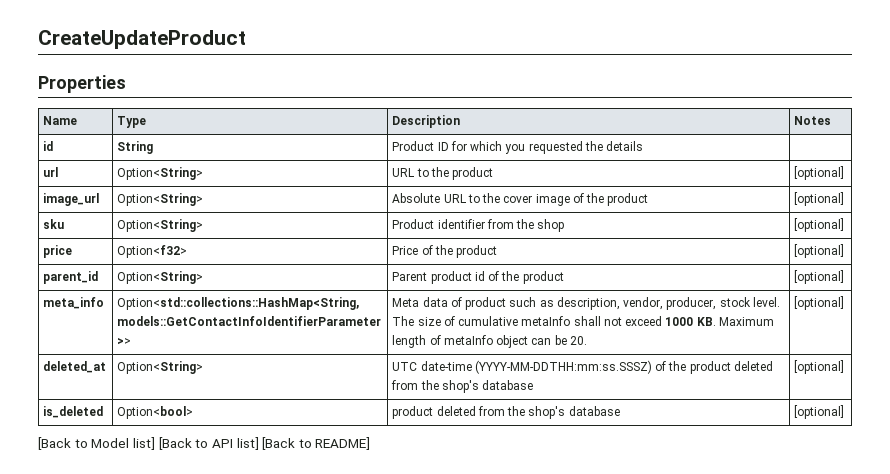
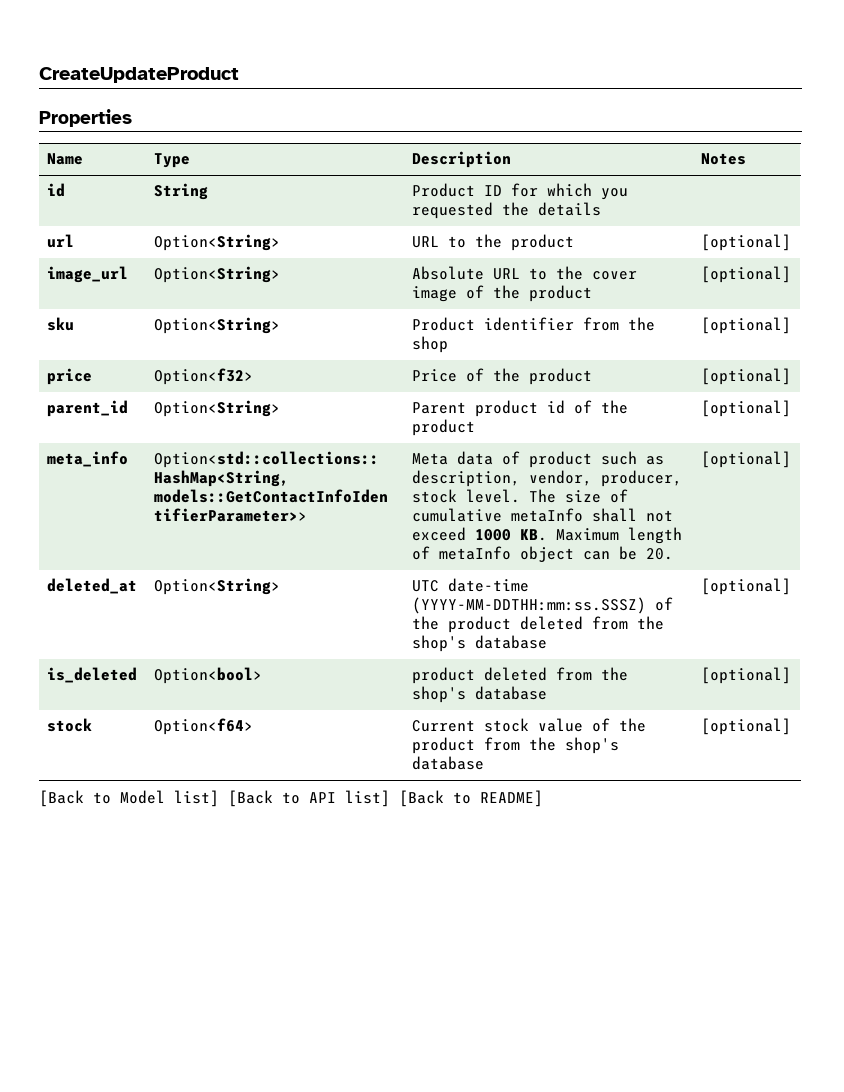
(845, 412) none -> [47,718,93,732] [154,718,254,735] [412,718,647,732] [412,737,620,754] [412,756,485,770] [701,718,792,735] // stock | Option<f64> | Current stock value of the product from the shop's database | [optional]

